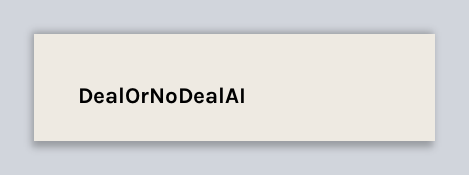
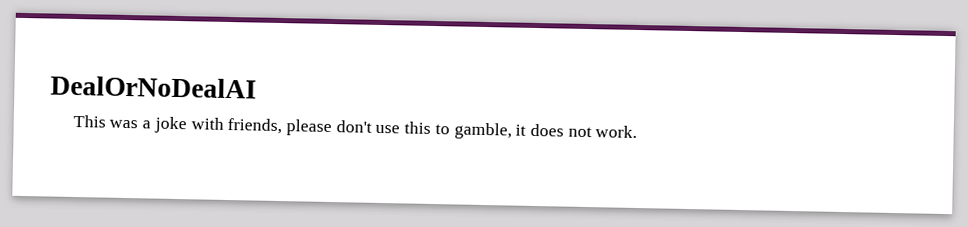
(246, 95) none -> [72,114,638,140] // This was a joke with friends, please don't use this to gamble, it does not work.

